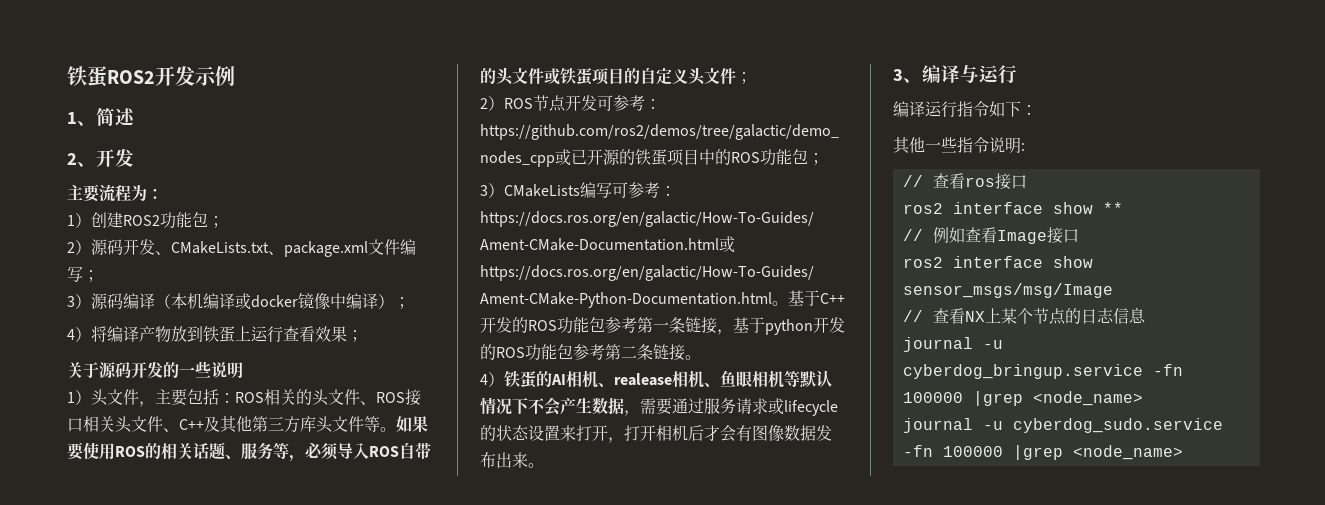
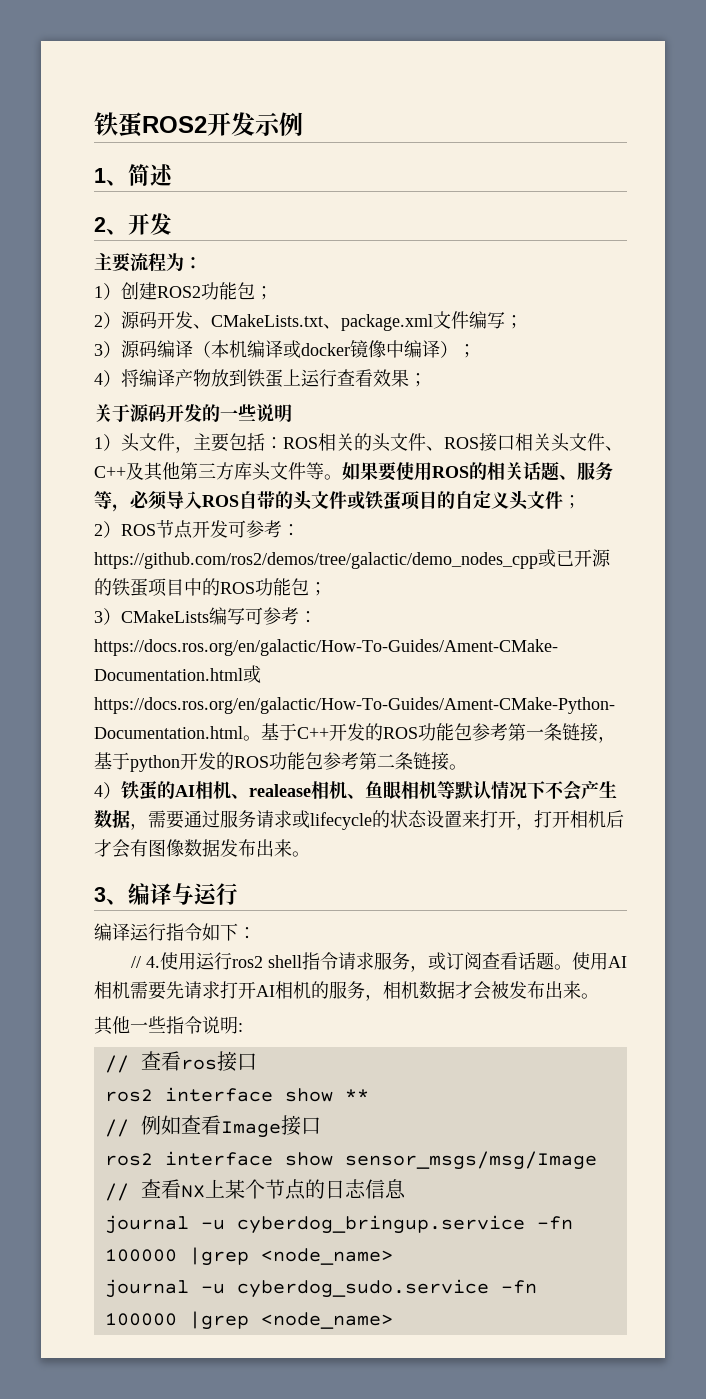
(1037, 110) none -> [130,952,627,972] [94,981,599,1001] // // 4.使用运行ros2 shell指令请求服务，或订阅查看话题。使用AI相机需要先请求打开AI相机的服务，相机数据才会被发布出来。

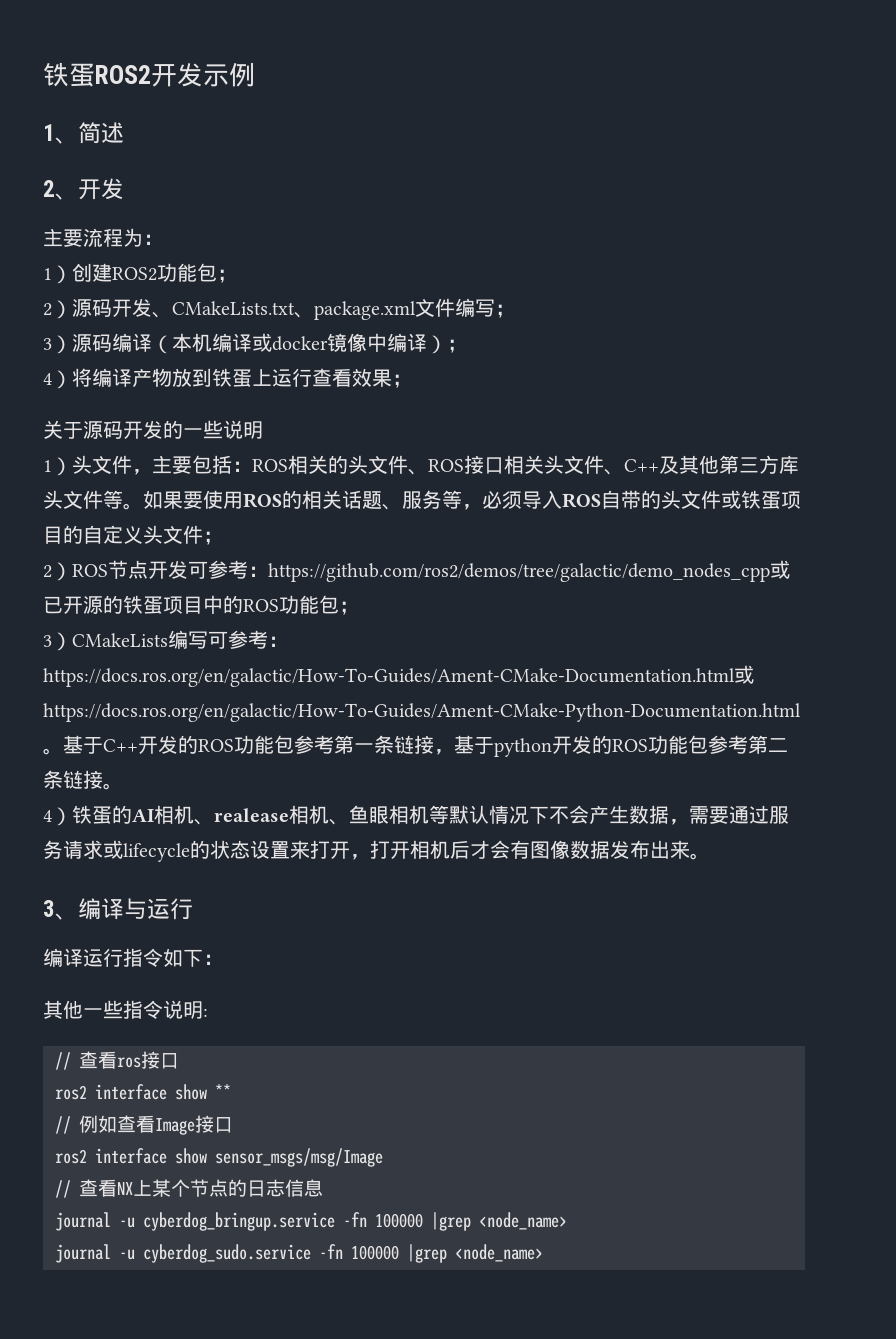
[130,952,627,972] [94,981,599,1001] // // 4.使用运行ros2 shell指令请求服务，或订阅查看话题。使用AI相机需要先请求打开AI相机的服务，相机数据才会被发布出来。 -> (223, 959) none

